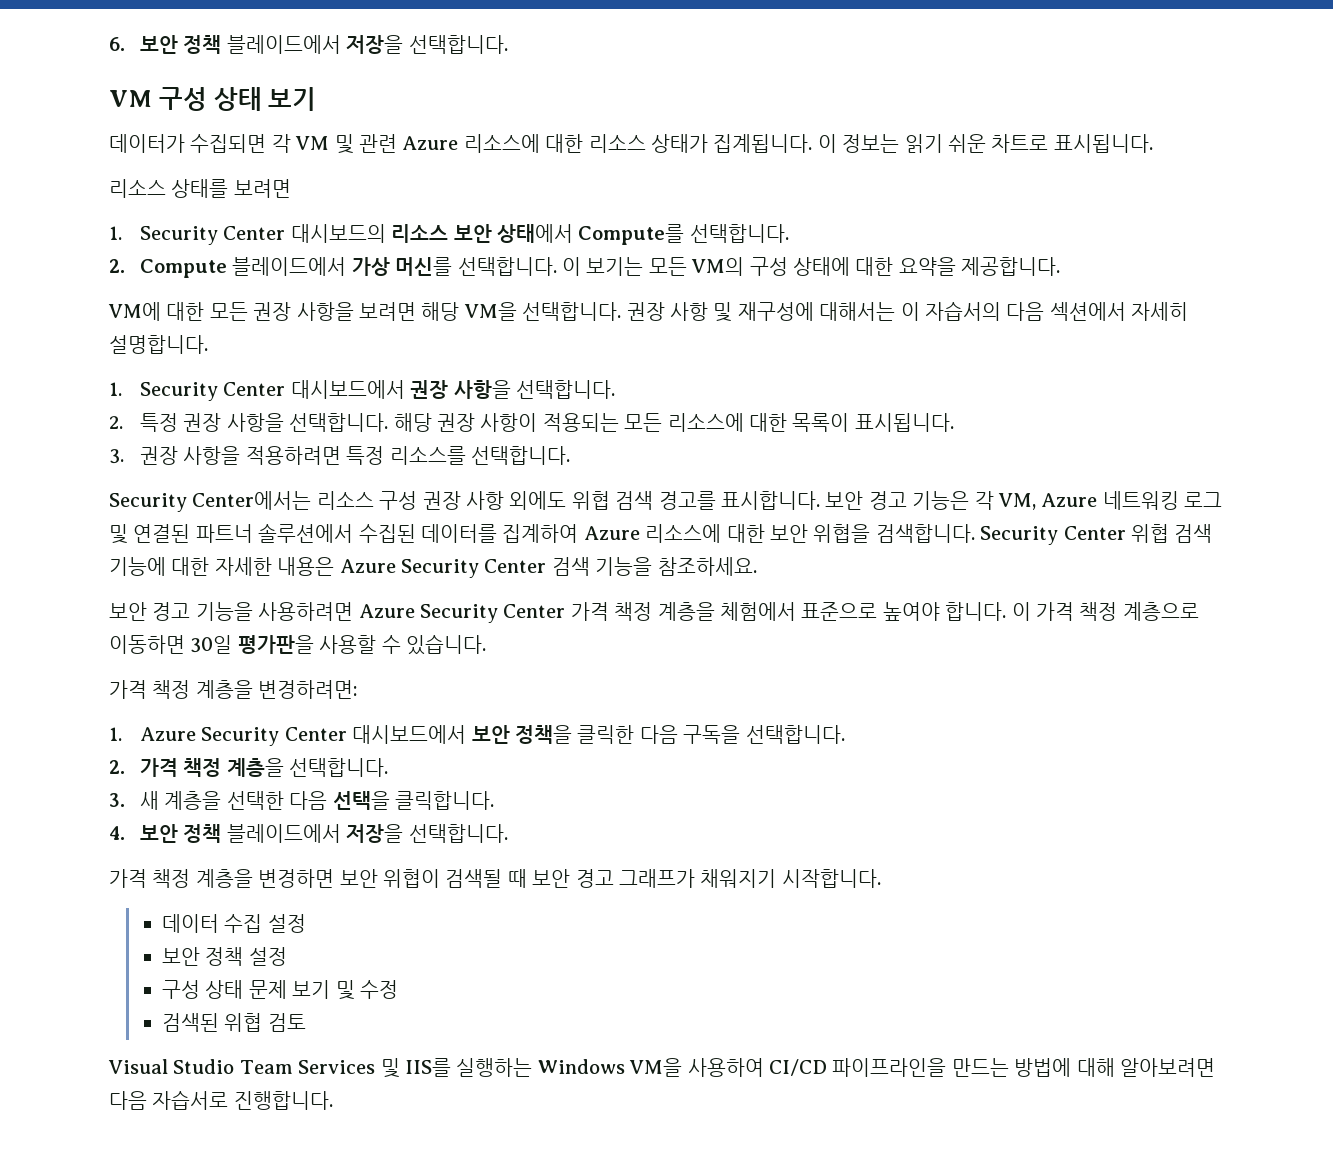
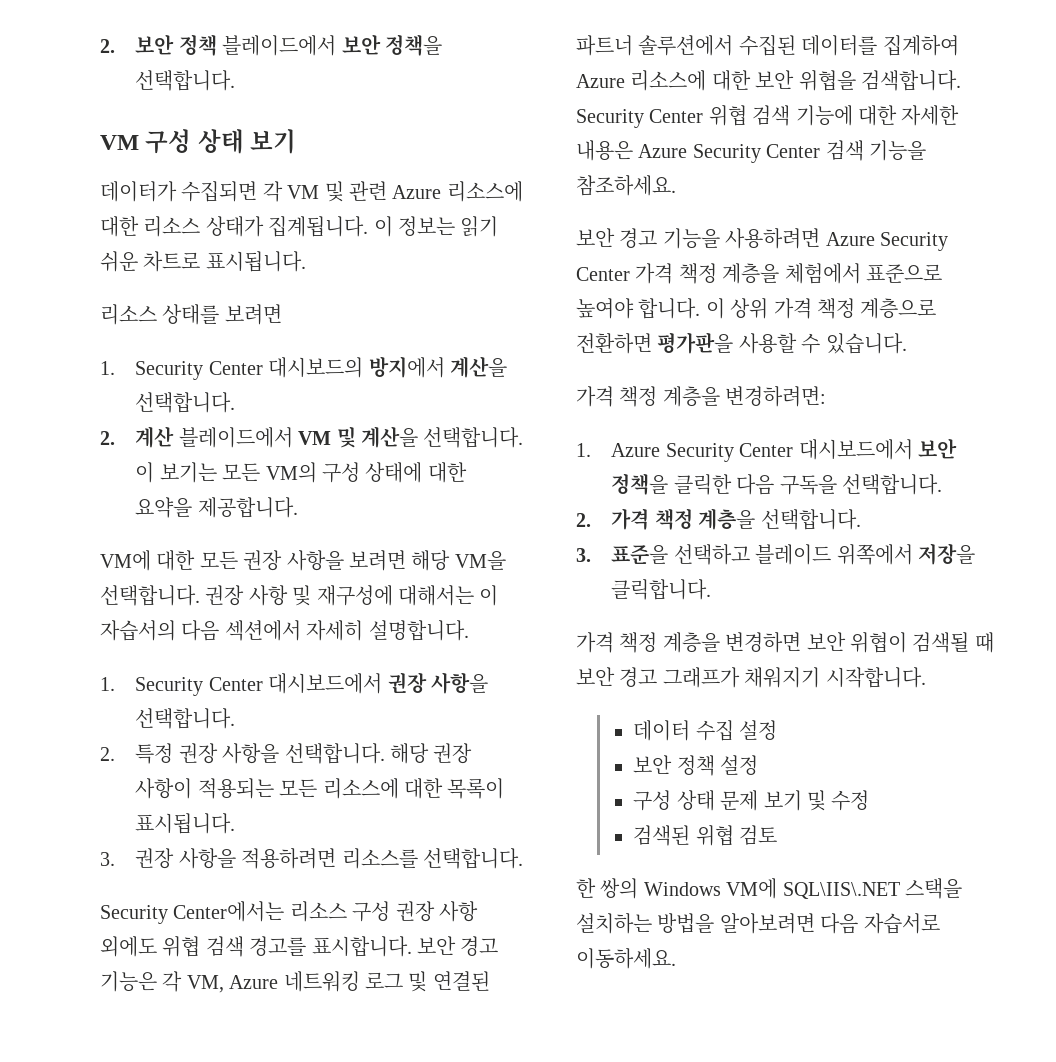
[109,35,404,54] 6. 보안 정책 블레이드에서 저장을 -> [100,34,443,56] 2. 보안 정책 블레이드에서 보안 정책을
[391,224,789,245] [109,257,453,278] 리소스 보안 상태에서 Compute를 선택합니다. // 2. Compute 블레이드에서 가상 머신를 -> [368,356,508,378] [135,392,236,413] [100,426,419,448] 방지에서 계산을 선택합니다. // 2. 계산 블레이드에서 VM 및 계산을
[346,446,385,465] 특정 -> (337, 858) none
(1031, 611) none -> [730,298,769,319] 상위
[109,635,233,654] 이동하면 30일 -> [576,333,652,354] 전환하면
[140,791,495,810] [109,824,508,843] 새 계층을 선택한 다음 선택을 클릭합니다. // 4. 보안 정책 블레이드에서 저장을 선택합니다. -> [611,543,976,565] [611,579,712,600] 표준을 선택하고 블레이드 위쪽에서 저장을 클릭합니다.
[108,1058,1115,1078] Visual Studio Team Services 및 IIS를 실행하는 Windows VM을 사용하여 CI/CD 파이프라인을 만드는 방법에 대해 -> [576,878,962,899] [576,913,715,934] 한 쌍의 Windows VM에 SQL\IIS\.NET 스택을 설치하는 방법을
[233,1091,333,1110] 진행합니다. -> [576,948,676,969] 이동하세요.

